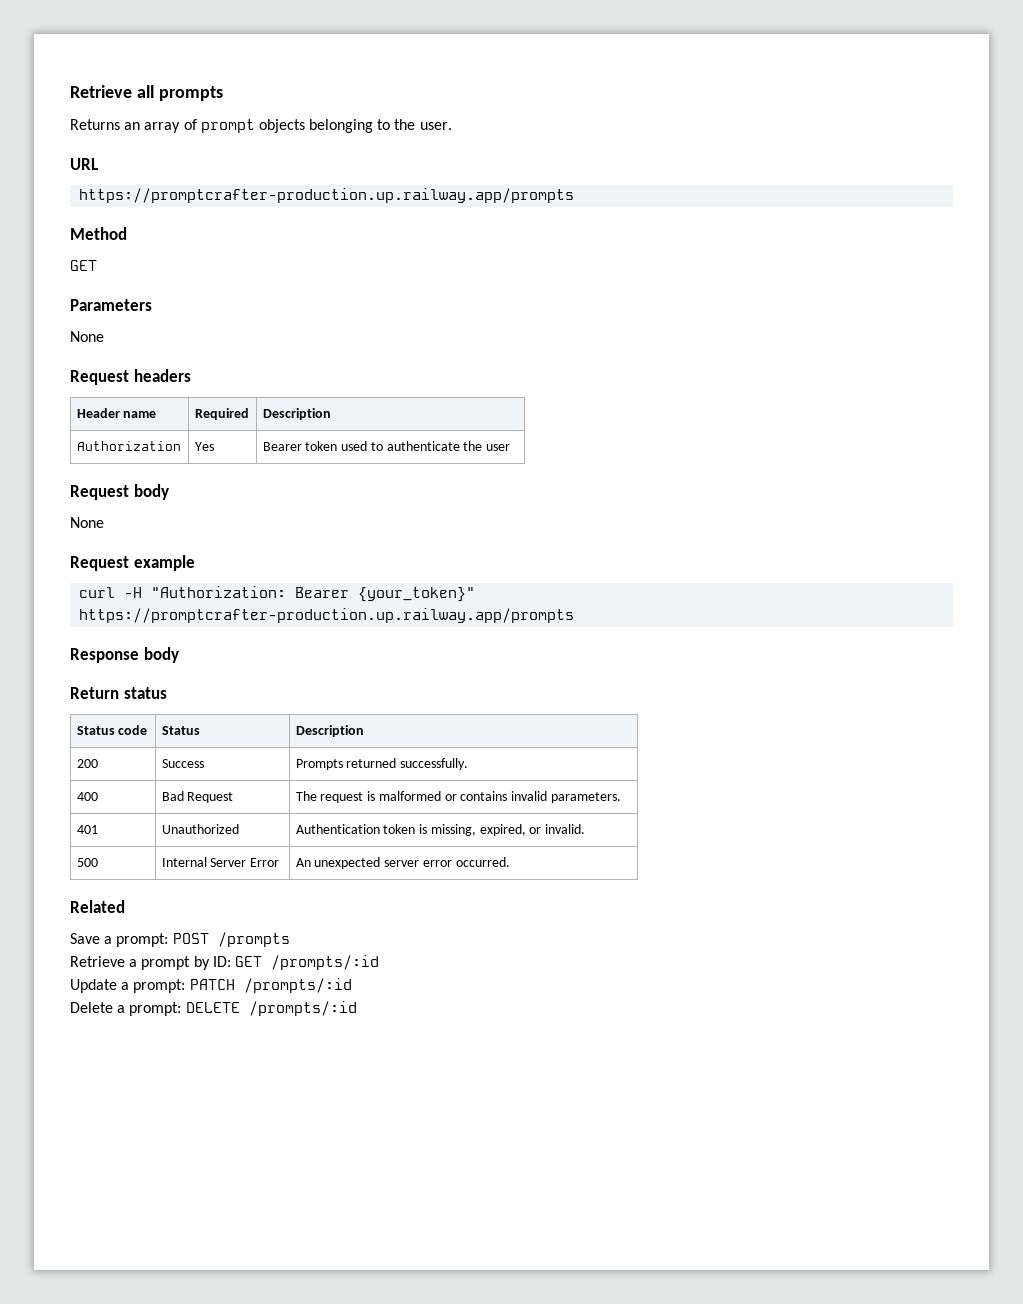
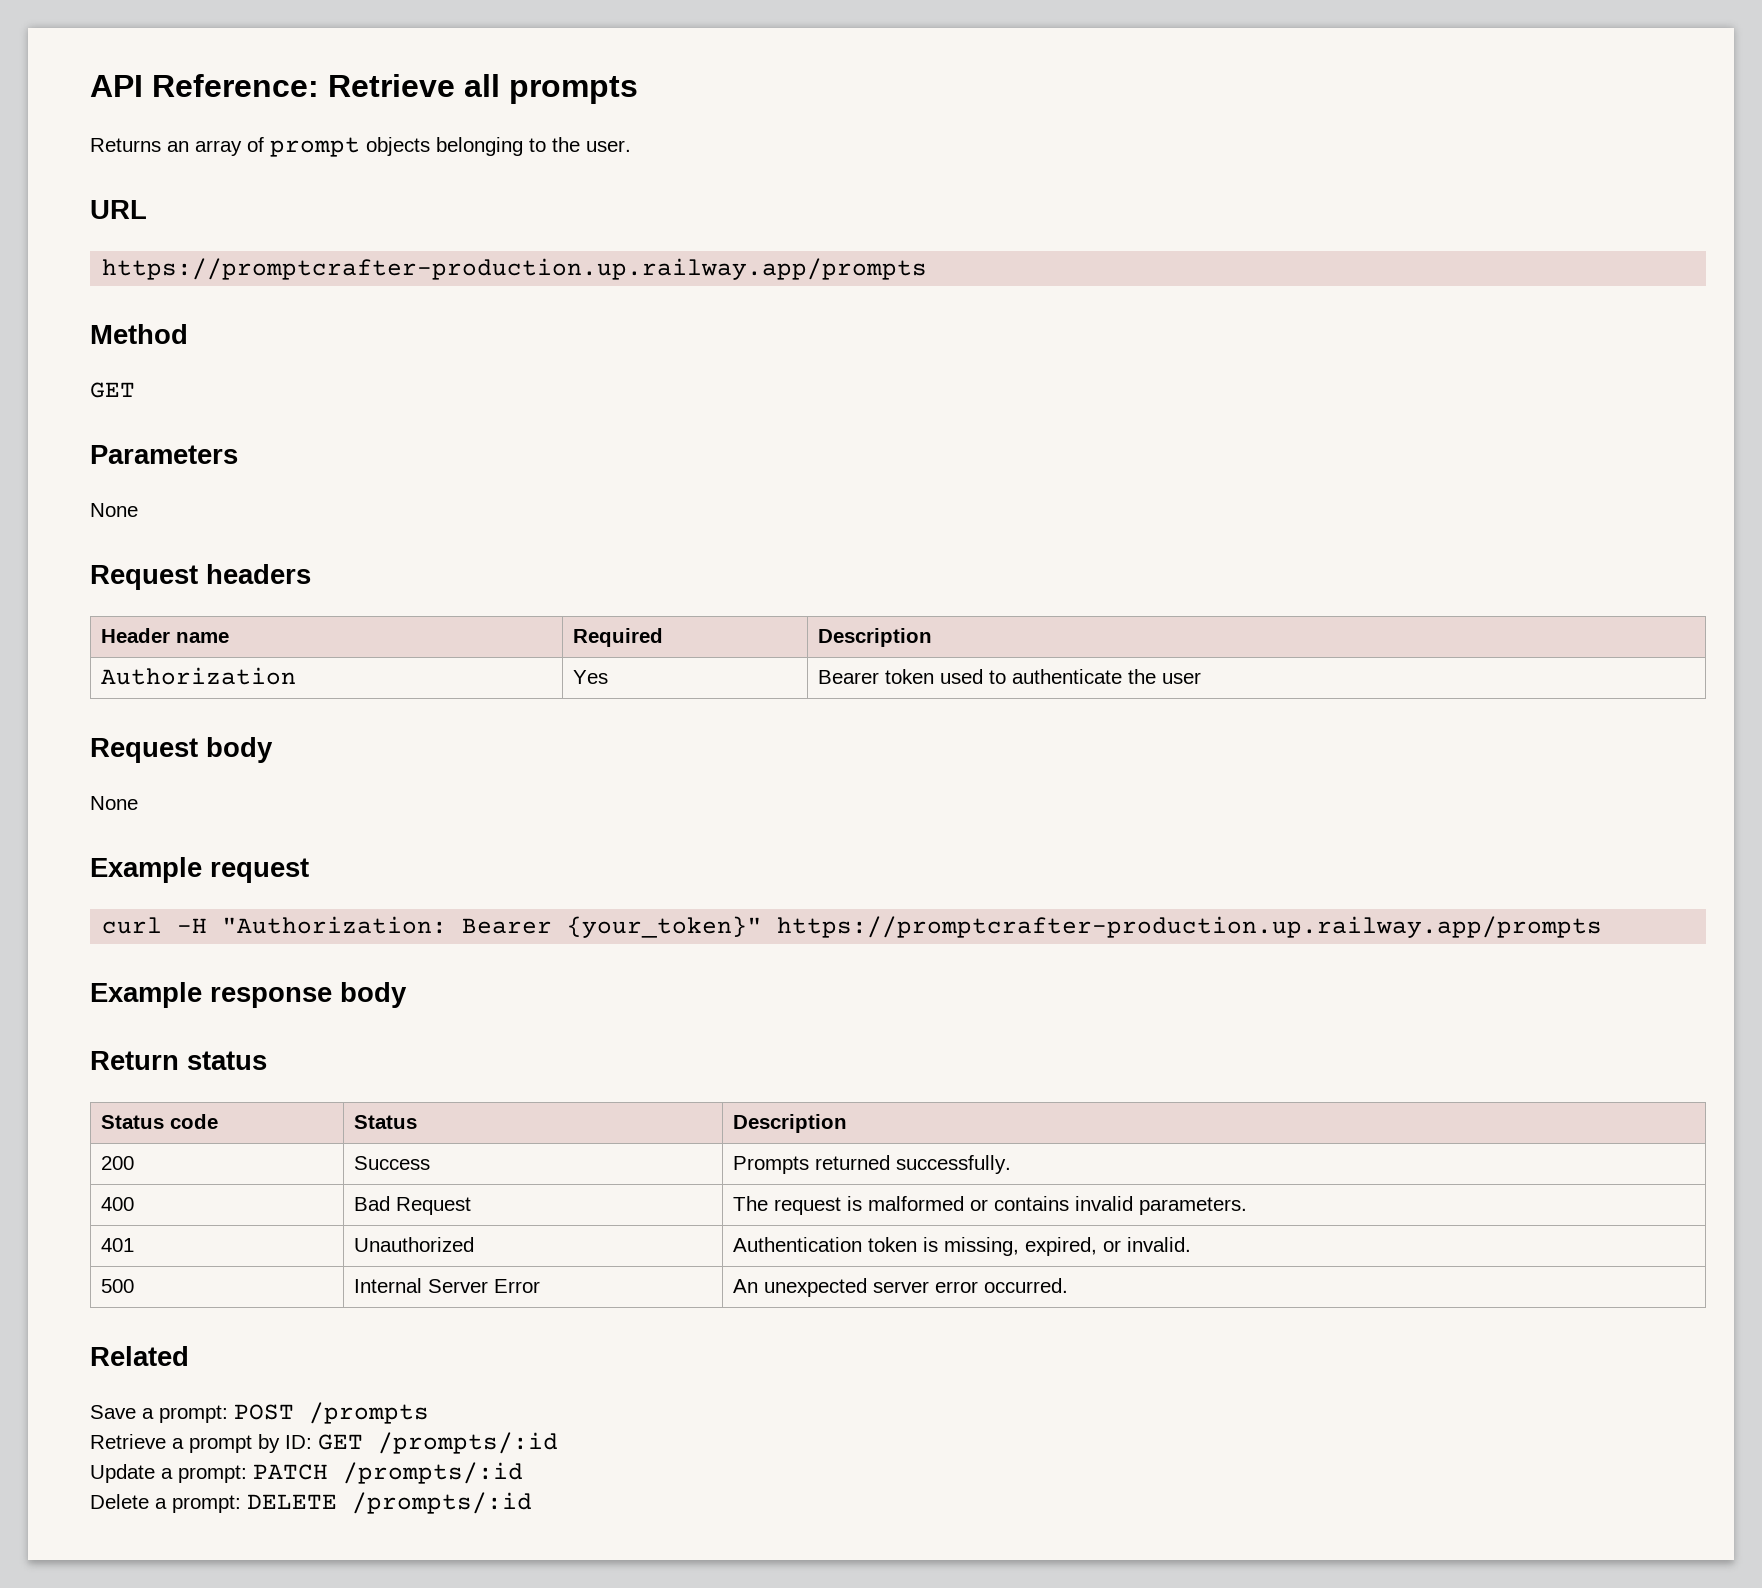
(70, 91) none -> [90,74,319,97] API Reference:
[70,555,195,571] Request example -> [90,857,309,883] Example request
[70,648,139,663] Response -> [90,982,332,1008] Example response

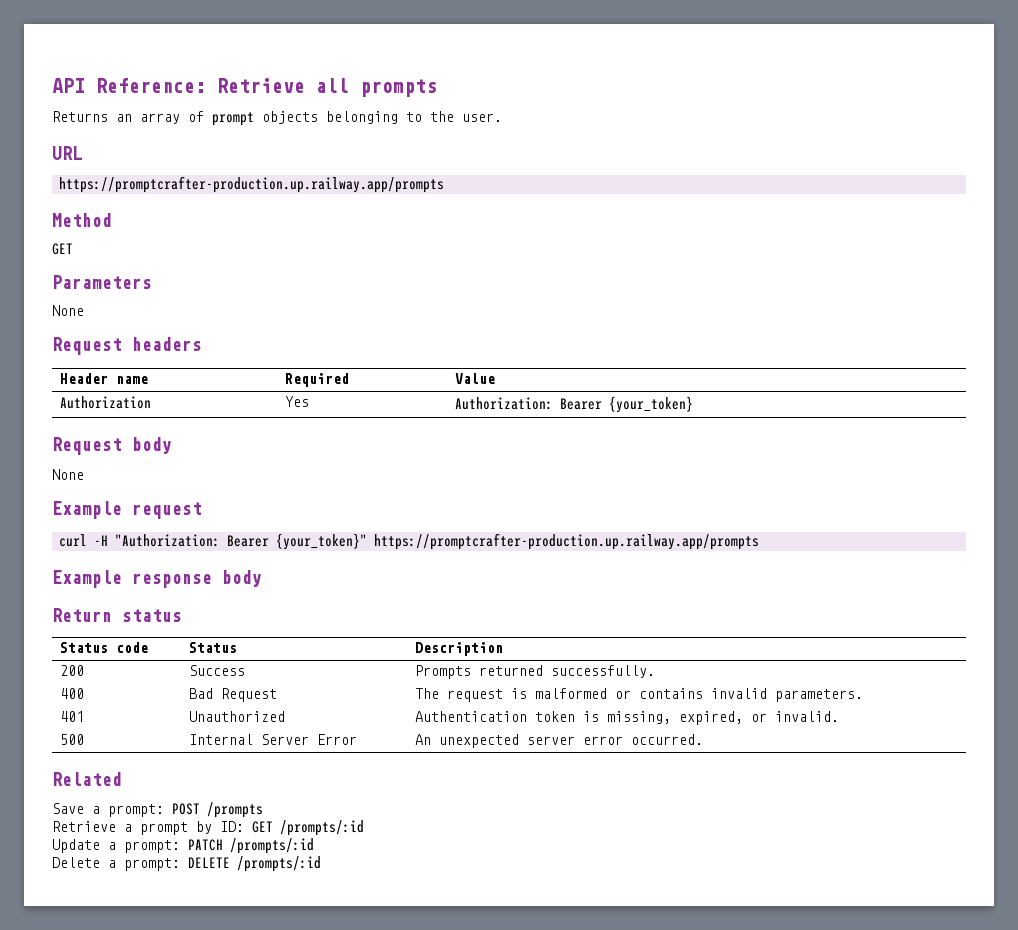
[817,628,932,647] Description -> [455,373,496,384] Value
[817,669,1201,684] Bearer token used to authenticate the user -> [455,396,694,413] Authorization: Bearer {your_token}

